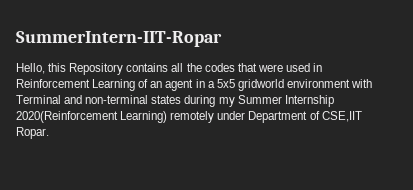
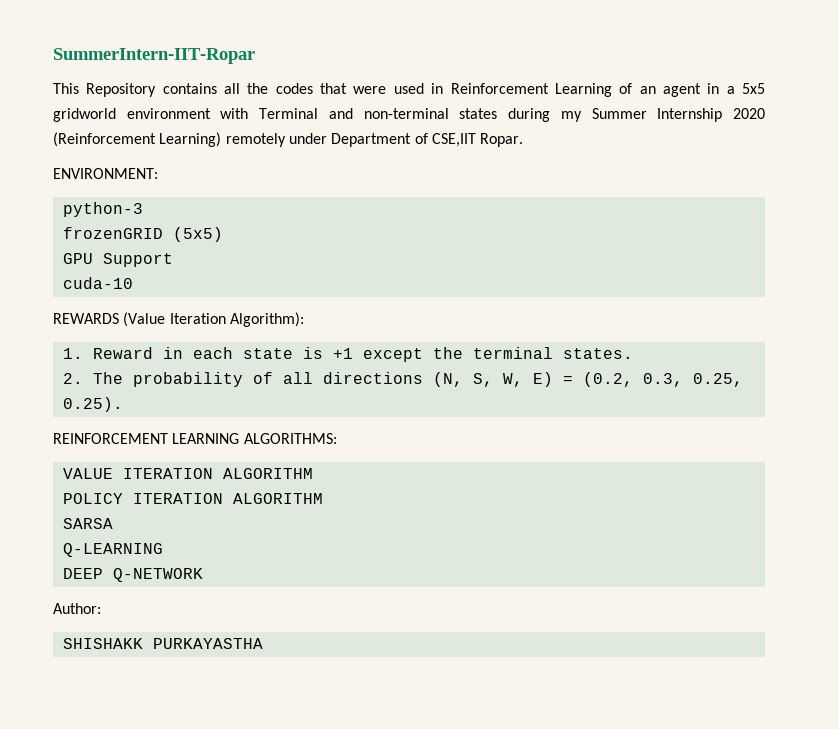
[16,63,67,74] Hello, this -> [53,83,79,94] This
[16,111,118,123] 2020(Reinforcement -> [733,108,766,119] [53,132,156,147] 2020 (Reinforcement
(49, 133) none -> [53,168,158,179] [62,202,143,217] [62,227,223,242] [62,253,173,267] [62,277,133,289] [53,312,304,327] [62,347,633,362] [62,372,743,387] [62,397,123,412] [53,433,337,444] [62,468,313,479] [62,493,323,504] [62,518,113,529] [62,543,163,557] [62,568,203,582] [53,603,101,614] [62,638,263,649] // ENVIRONMENT: // python-3 // frozenGRID (5x5) // GPU Support // cuda-10 // REWARDS (Value Iteration Algorithm): // 1. Reward in each state is +1 except the terminal states. // 2. The probability of all directions (N, S, W, E) = (0.2, 0.3, 0.25, 0.25). // REINFORCEMENT LEARNING ALGORITHMS: // VALUE ITERATION ALGORITHM // POLICY ITERATION ALGORITHM // SARSA // Q-LEARNING // DEEP Q-NETWORK // Author: // SHISHAKK PURKAYASTHA

